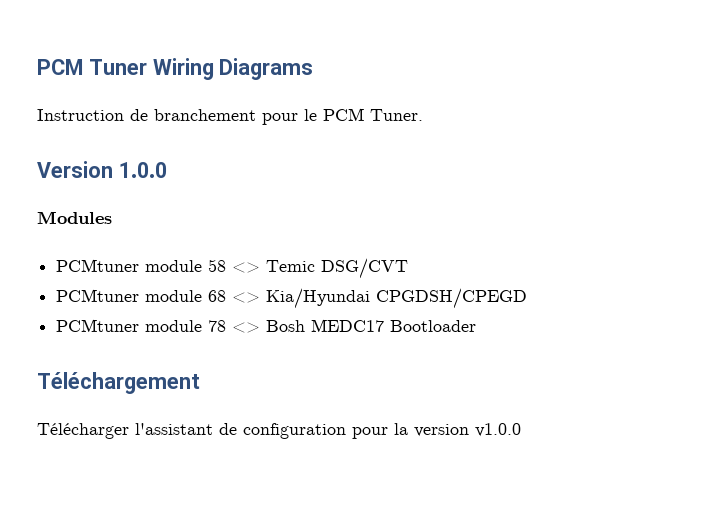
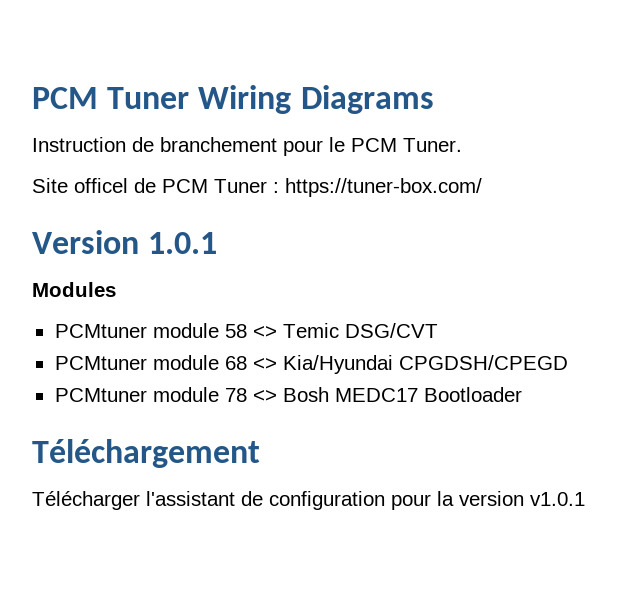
(423, 115) none -> [32,178,482,197] // Site officel de PCM Tuner : https://tuner-box.com/
[118,162,167,178] 1.0.0 -> [148,232,218,254] 1.0.1
[475,423,521,437] v1.0.0 -> [530,492,585,506] v1.0.1

